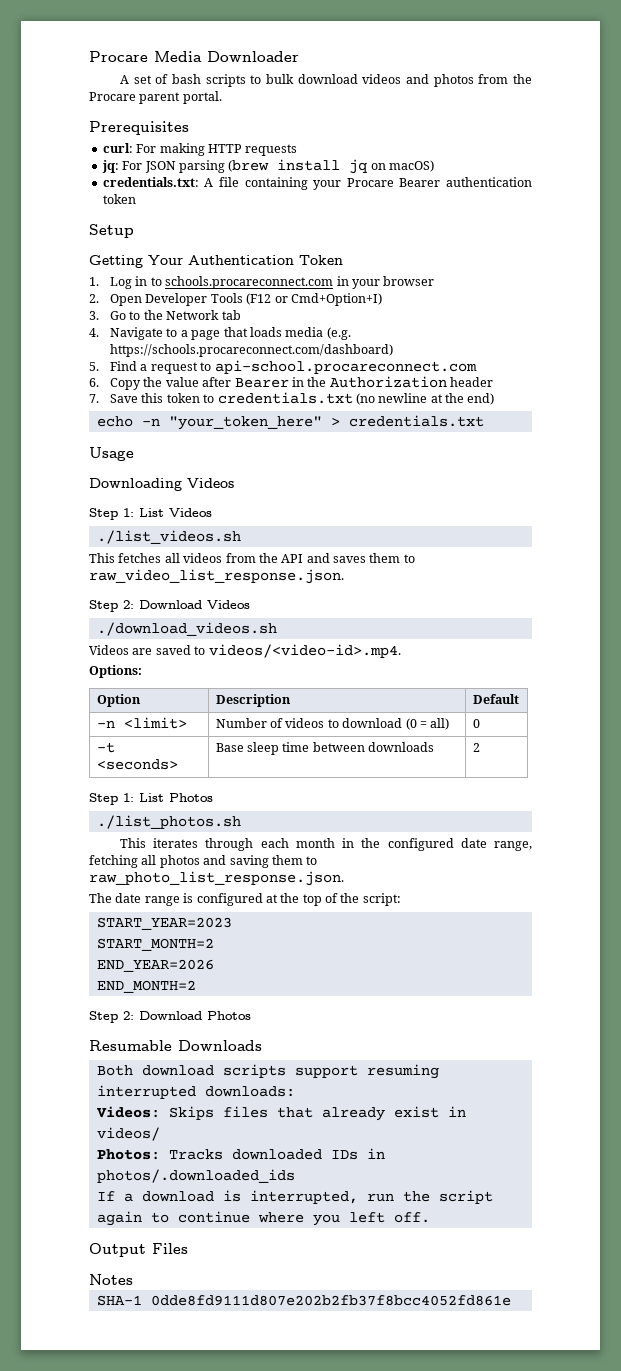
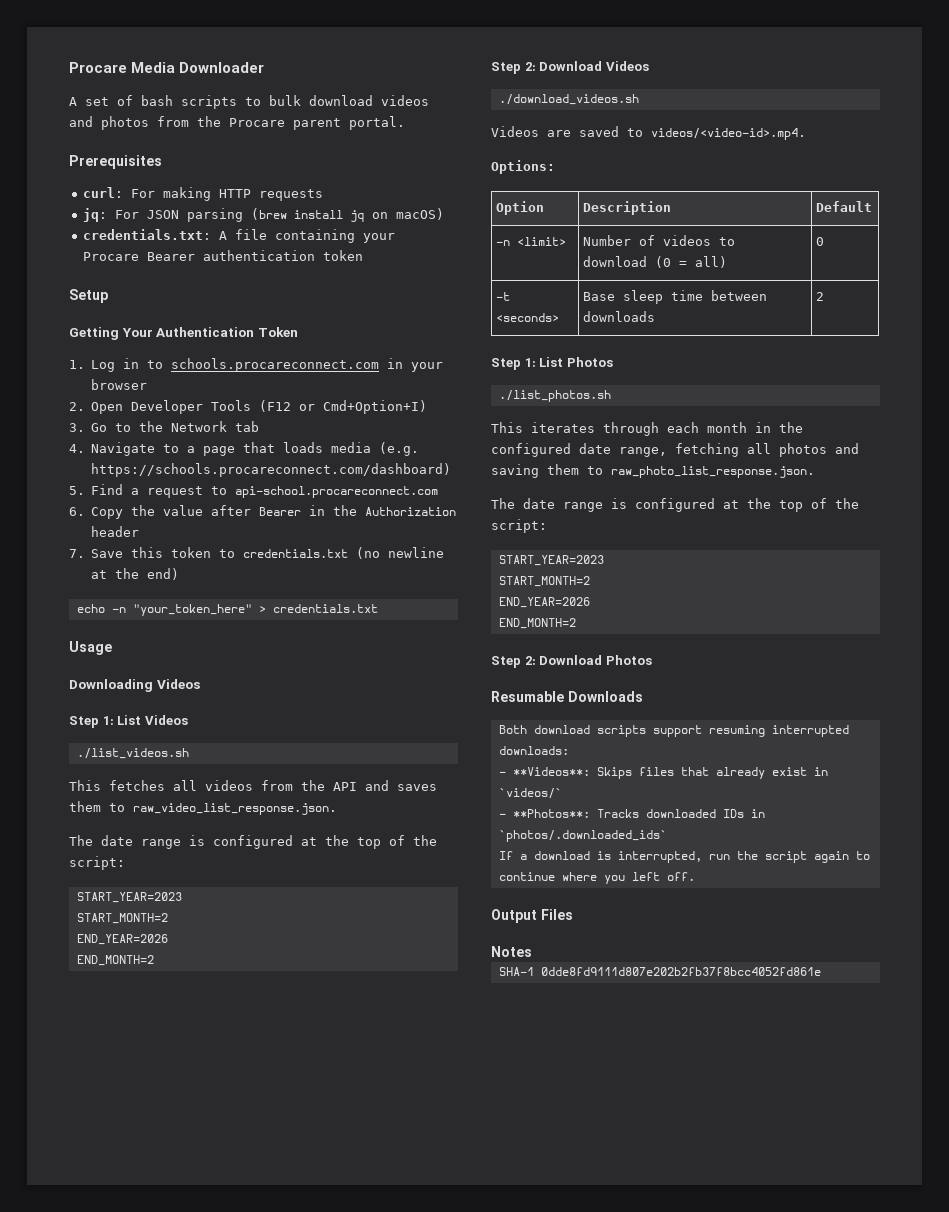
(344, 576) none -> [69,835,437,849] [69,856,125,870] [76,892,182,903] [76,913,168,924] [76,934,168,945] [76,955,154,966] // The date range is configured at the top of the script: // START_YEAR=2023 // START_MONTH=2 // END_YEAR=2026 // END_MONTH=2
[95,1106,160,1118] Videos: -> [498,767,590,776] - **Videos**:
[96,1127,160,1141] [96,1149,160,1160] videos/ // Photos: -> [498,788,562,799] [498,809,590,818] `videos/` // - **Photos**:
[96,1169,295,1183] photos/.downloaded_ids -> [498,830,667,842] `photos/.downloaded_ids`

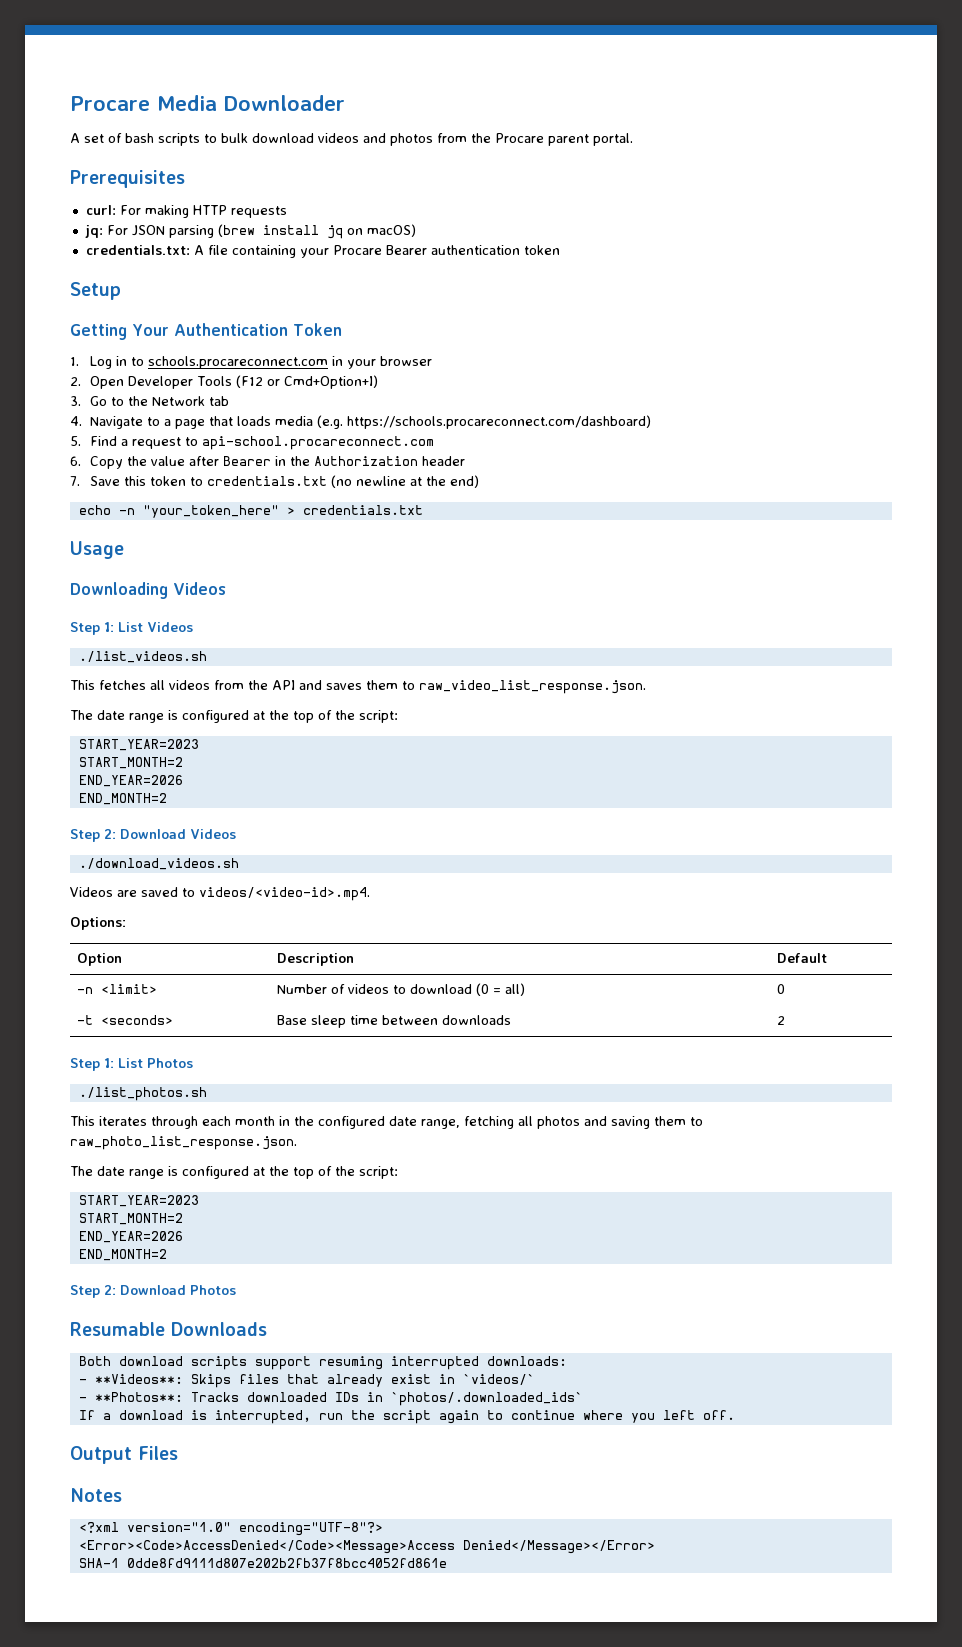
(532, 951) none -> [78,1522,383,1536] [78,1540,655,1554] // <?xml version="1.0" encoding="UTF-8"?> // <Error><Code>AccessDenied</Code><Message>Access Denied</Message></Error>

